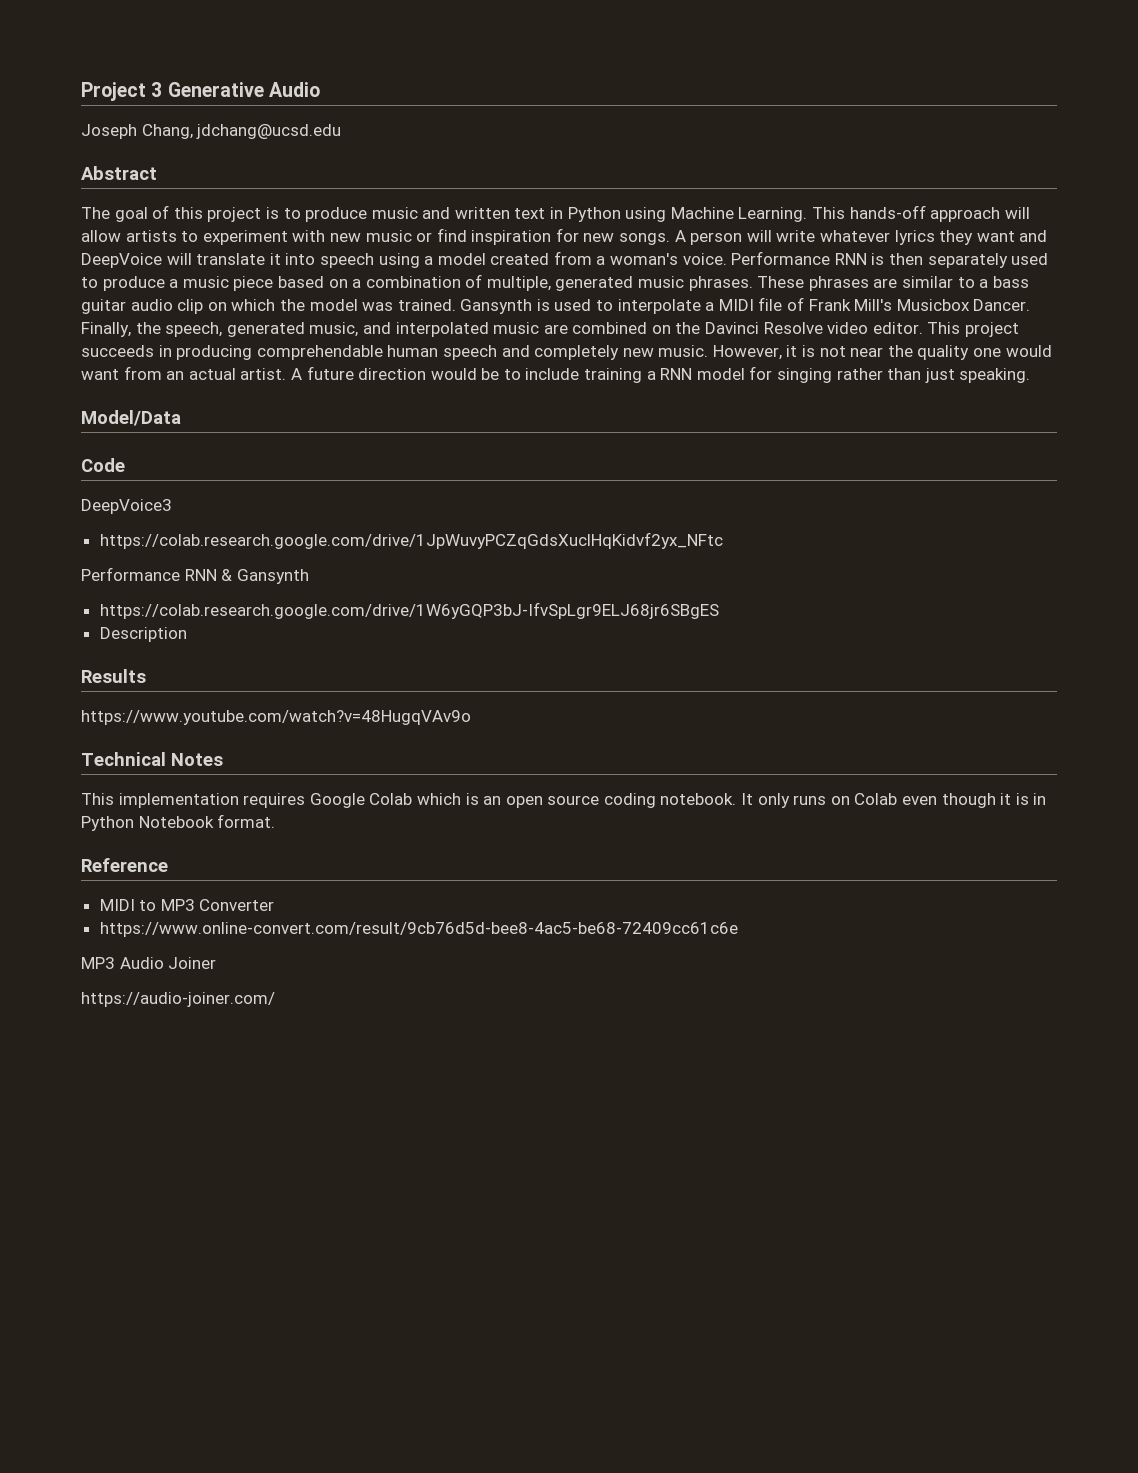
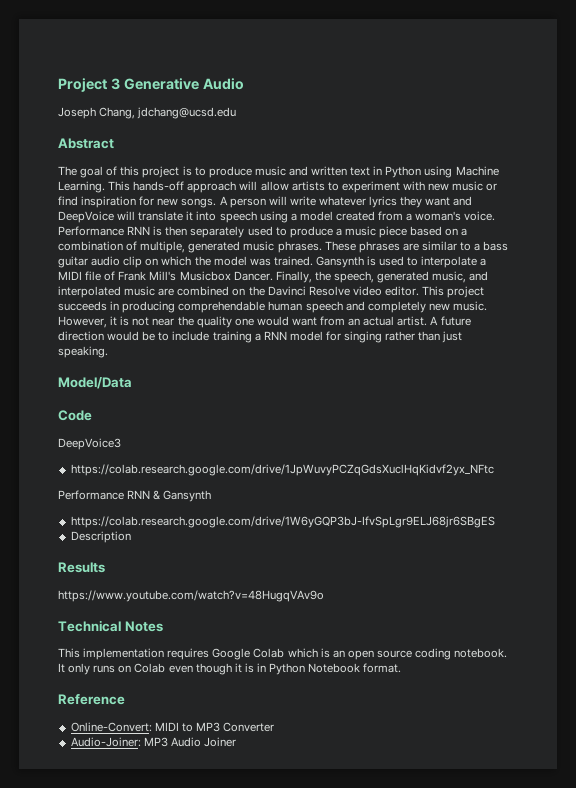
(168, 865) none -> [70,722,152,732] Online-Convert:
[99,922,738,937] https://www.online-convert.com/result/9cb76d5d-bee8-4ac5-be68-72409cc61c6e // -> [70,737,141,747] Audio-Joiner:
[81,992,275,1007] // https://audio-joiner.com/ -> (236, 742) none

